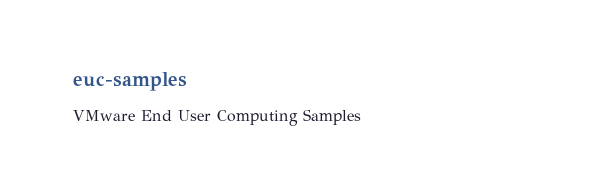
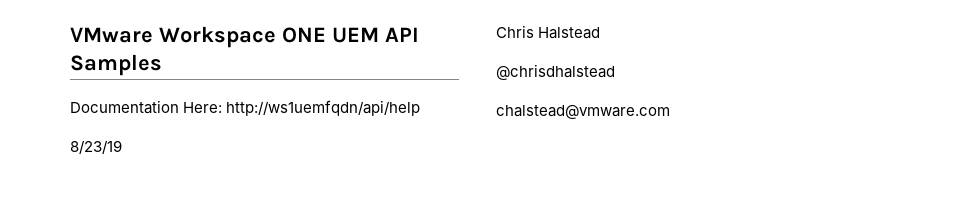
[73,72,187,91] [73,109,361,126] euc-samples // VMware End User Computing Samples -> [70,26,419,48] [70,54,162,76] [70,100,421,116] [70,140,122,154] [496,25,601,39] [496,64,615,80] [496,105,670,119] VMware Workspace ONE UEM API Samples // Documentation Here: http://ws1uemfqdn/api/help // 8/23/19 // Chris Halstead // @chrisdhalstead // chalstead@vmware.com

